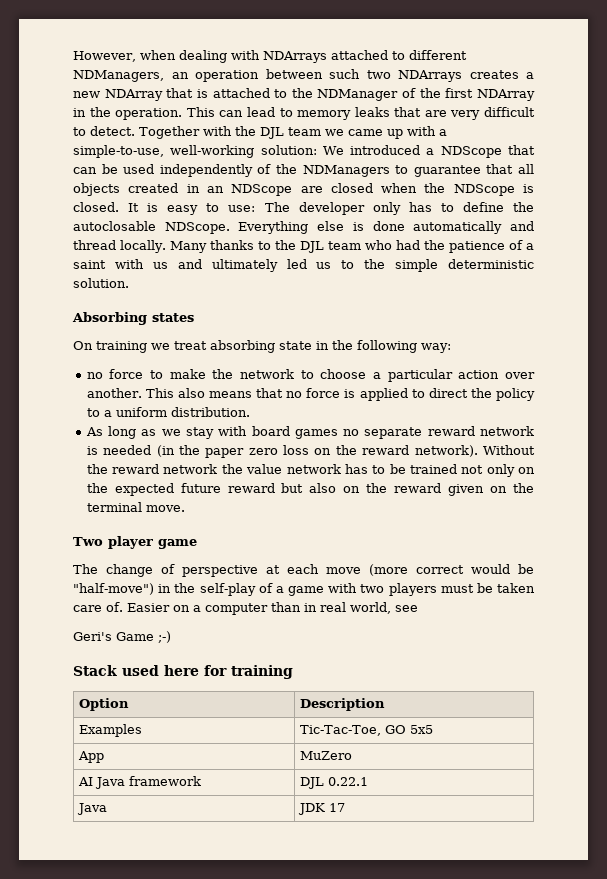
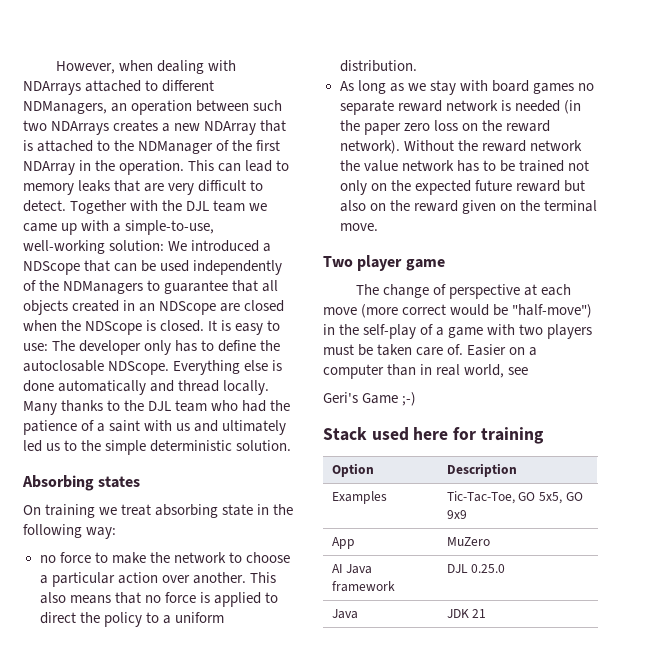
[410,725,434,734] 5x5 -> [539,492,583,504] [446,510,467,519] 5x5, GO 9x9
[328,777,369,786] 0.22.1 -> [471,564,506,573] 0.25.0
[329,803,346,812] 17 -> [472,609,487,618] 21

